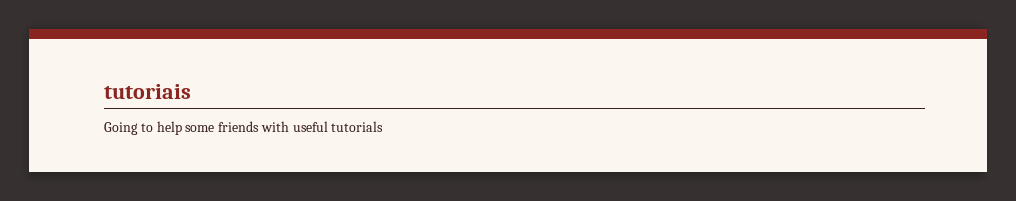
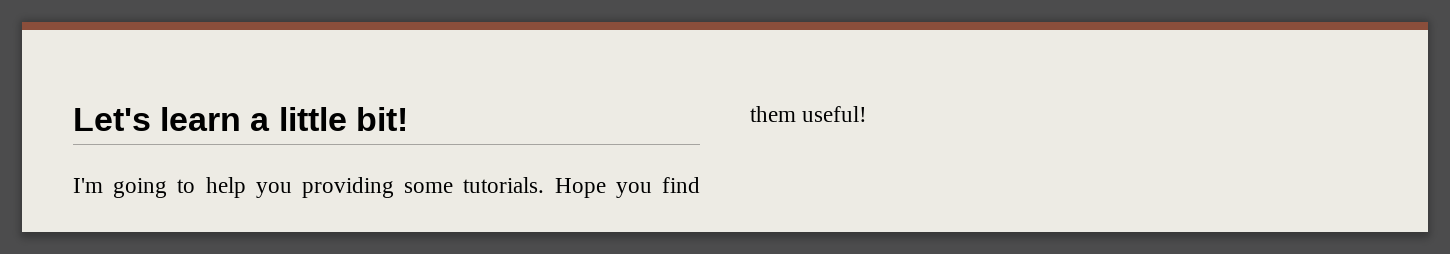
[104,84,191,99] [104,121,384,135] tutoriais // Going to help some friends with useful tutorials -> [73,107,408,131] [73,177,700,198] [750,106,868,122] Let's learn a little bit! // I'm going to help you providing some tutorials. Hope you find them useful!

